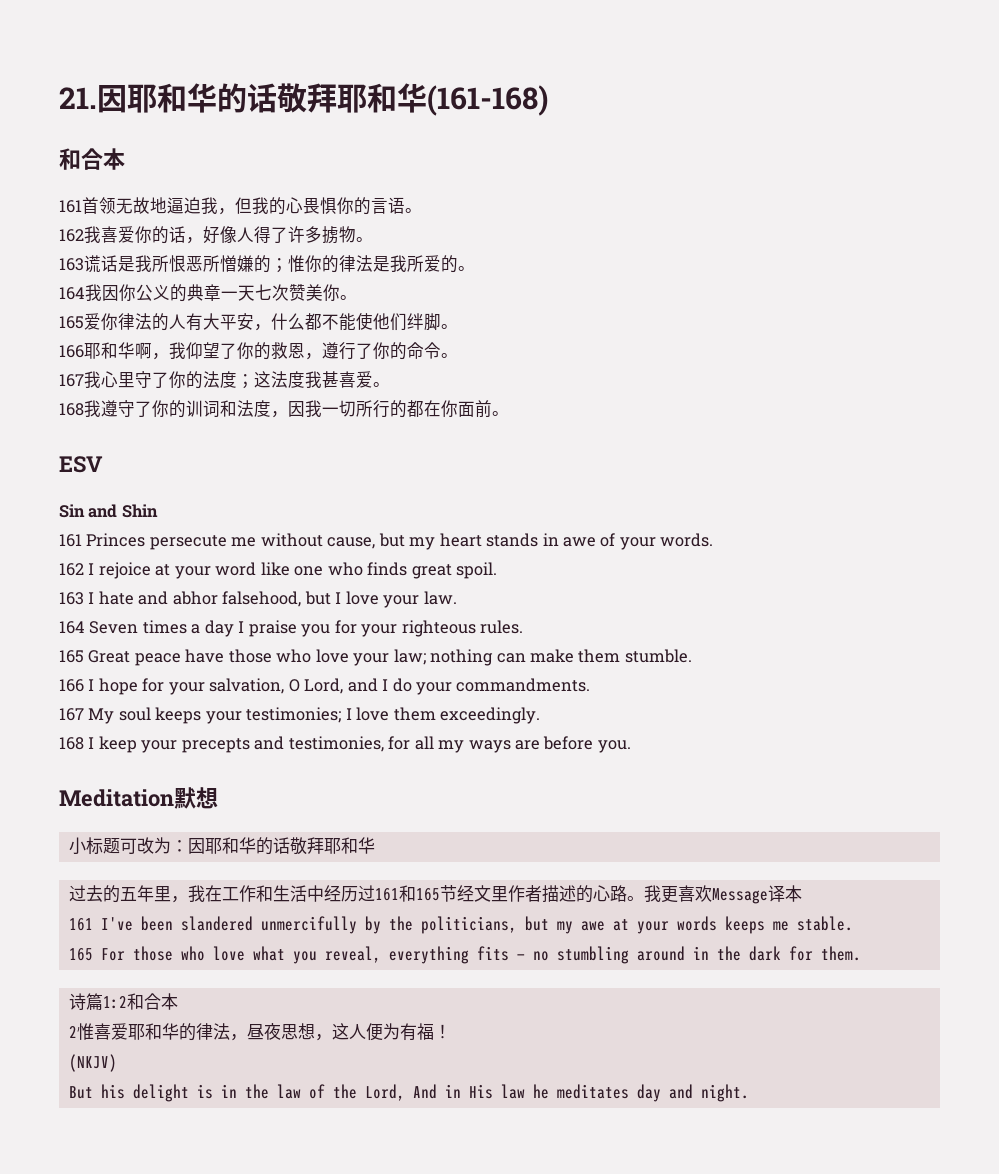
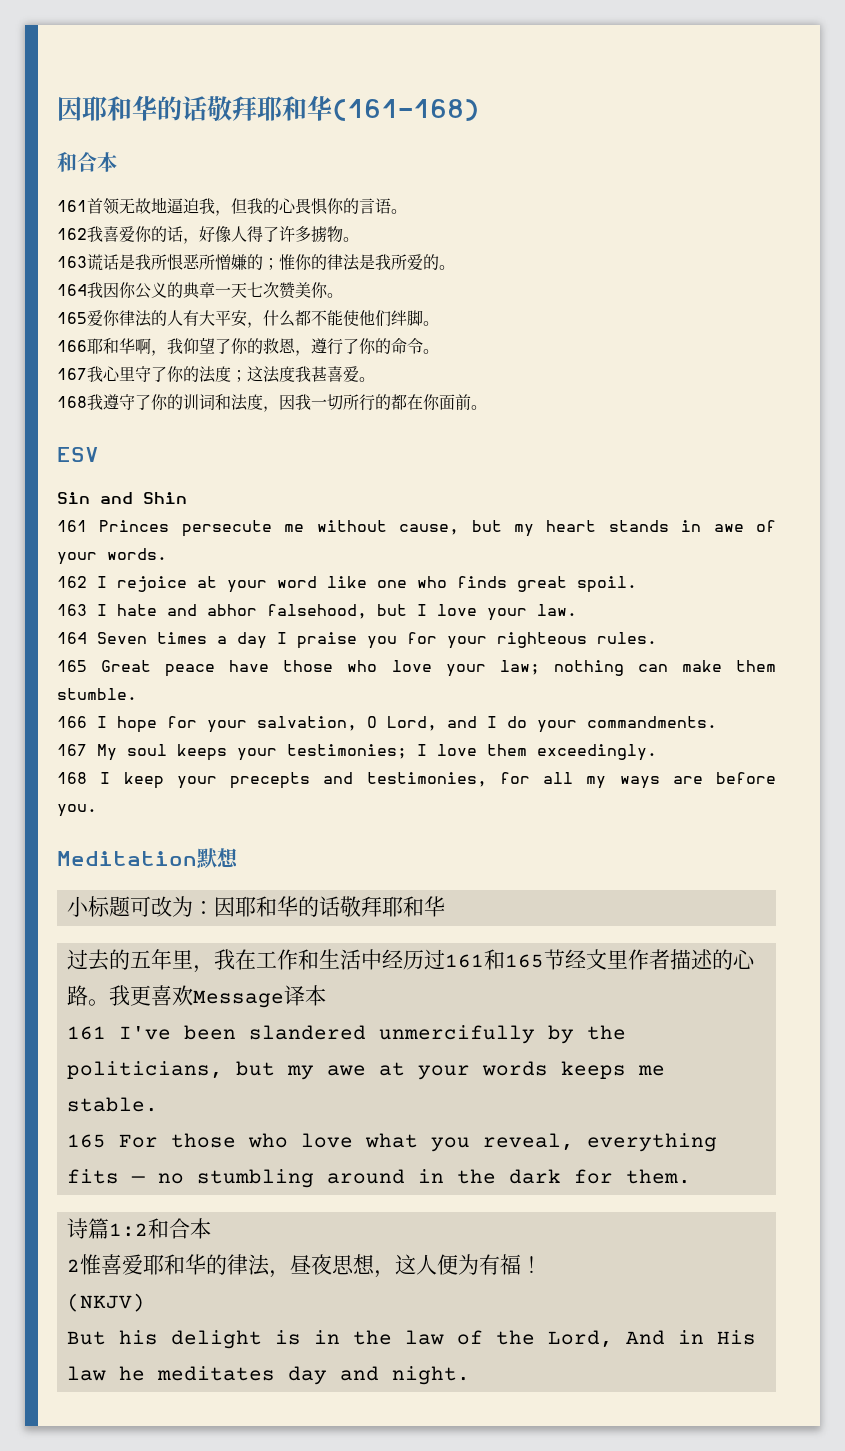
[59,87,97,109] 21. -> (57, 108) none

